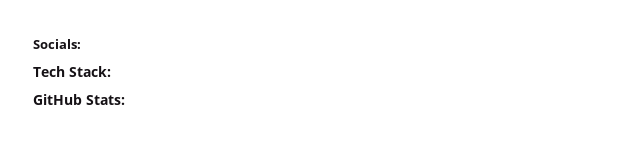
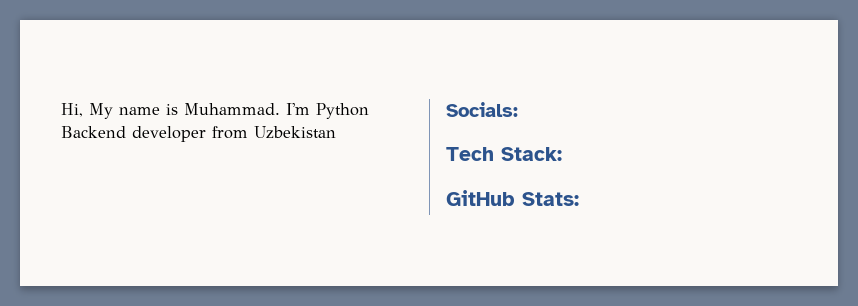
(33, 44) none -> [61,103,369,119] [61,126,336,142] Hi, My name is Muhammad. I'm Python Backend developer from Uzbekistan //

